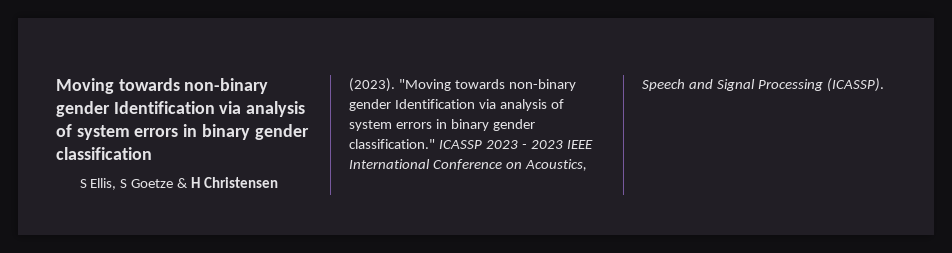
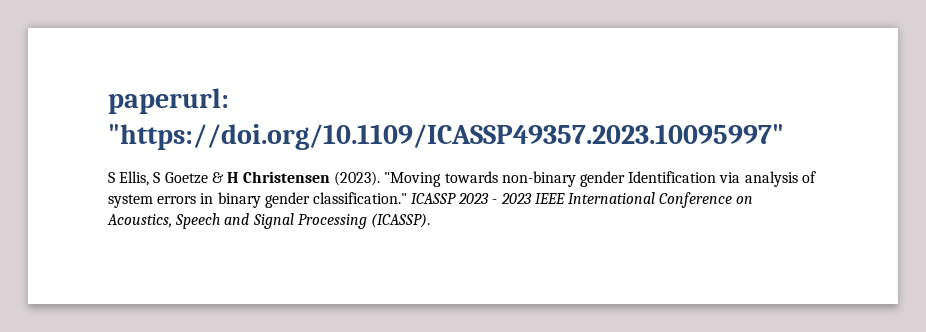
[56,78,269,94] [56,101,306,117] [56,124,309,140] [56,147,152,160] Moving towards non-binary gender Identification via analysis of system errors in binary gender classification -> [108,88,229,114] [108,124,784,150] paperurl: "https://doi.org/10.1109/ICASSP49357.2023.10095997"

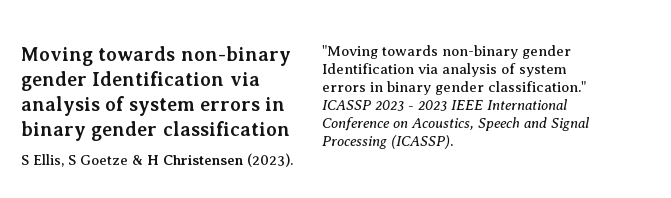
[108,88,229,114] [108,124,784,150] paperurl: "https://doi.org/10.1109/ICASSP49357.2023.10095997" -> [21,46,291,66] [21,71,260,91] [21,96,286,116] [21,121,290,141] Moving towards non-binary gender Identification via analysis of system errors in binary gender classification

